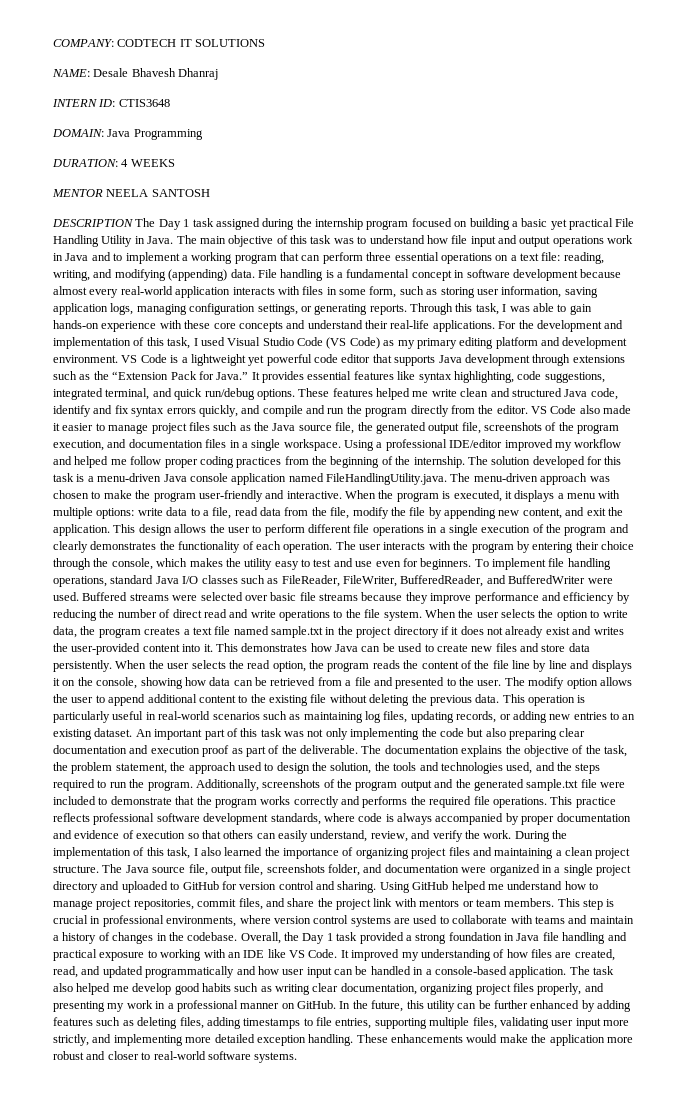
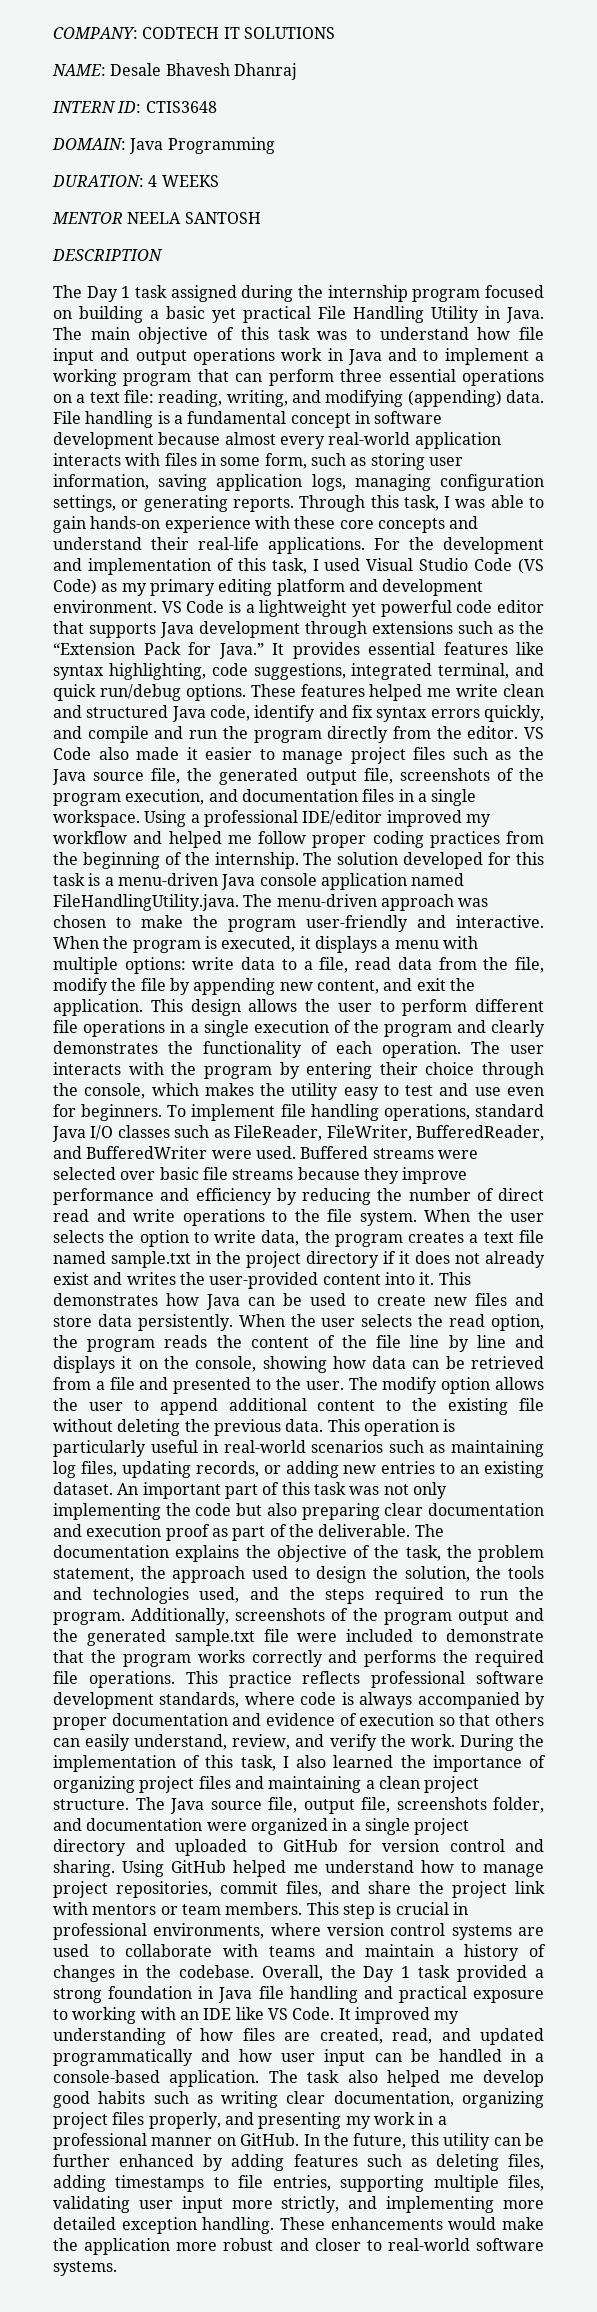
(133, 223) none -> (163, 255) //

